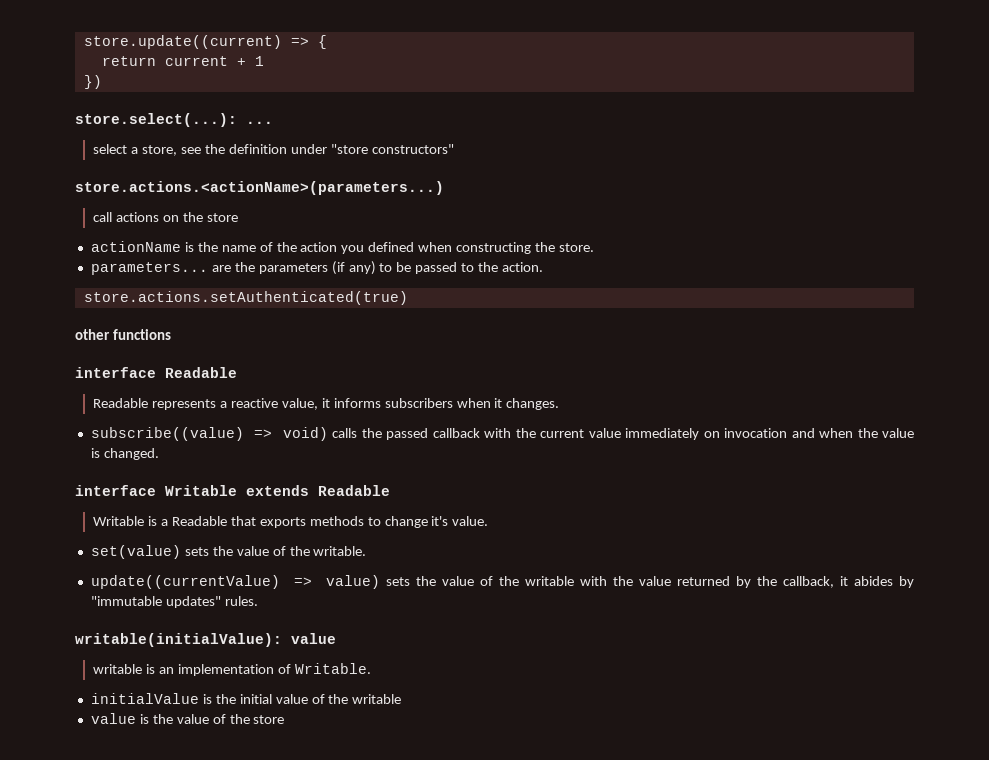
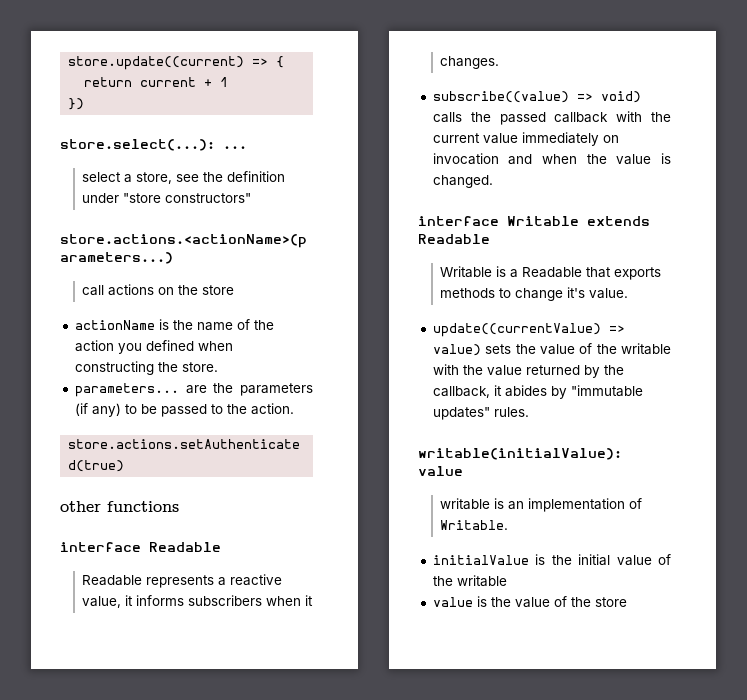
[90,545,367,559] // set(value) sets the value of the writable. -> (629, 293) none

